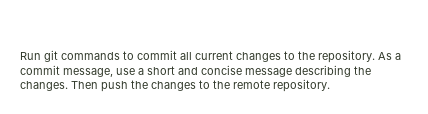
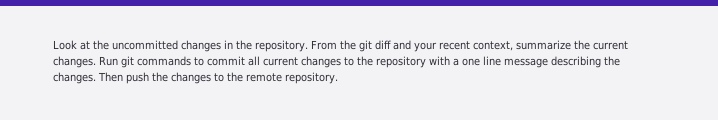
(20, 56) none -> [53,40,628,52] [53,56,96,68] Look at the uncommitted changes in the repository. From the git diff and your recent context, summarize the current changes.
[318,50,401,63] [20,65,242,77] repository. As a commit message, use a short and concise -> [376,56,501,68] repository with a one line

